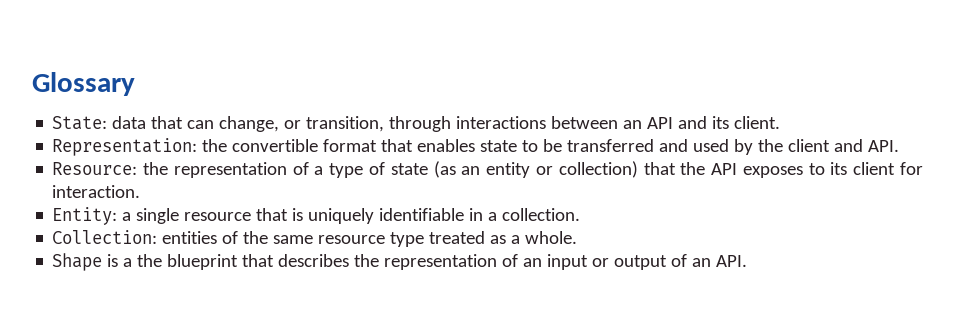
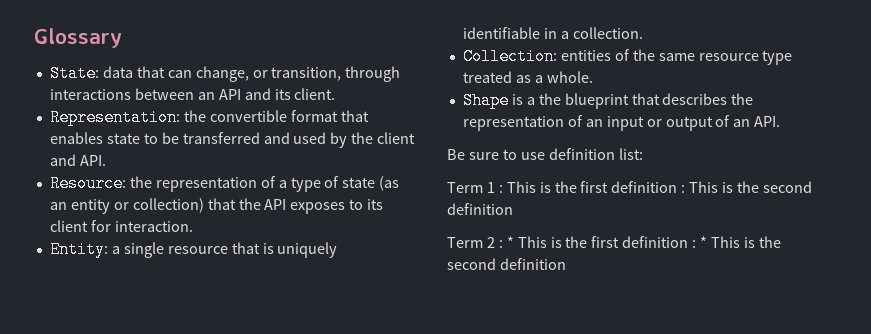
(748, 261) none -> [447,148,643,160] [447,181,812,193] [447,203,513,215] [447,236,781,248] [447,258,566,270] // Be sure to use definition list: // Term 1 : This is the first definition : This is the second definition // Term 2 : * This is the first definition : * This is the second definition

